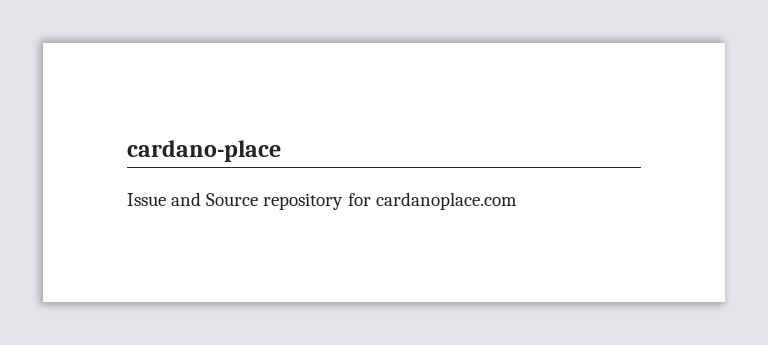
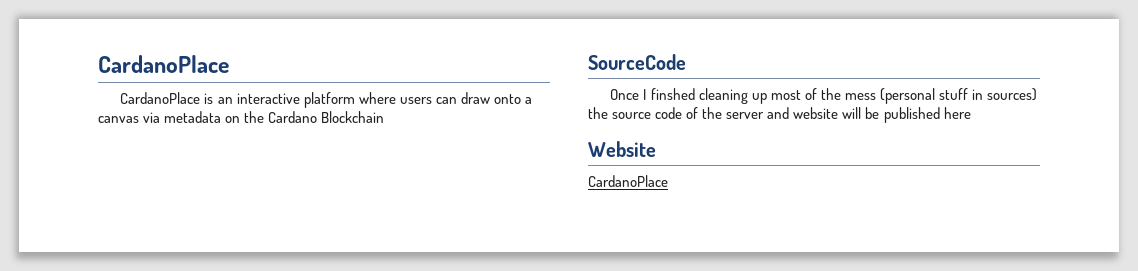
[127,140,281,162] [127,192,517,210] cardano-place // Issue and Source repository for cardanoplace.com -> [98,55,229,73] [120,92,532,108] [98,111,385,123] [588,54,686,70] [610,88,1037,104] [588,107,971,123] [588,141,656,157] [588,175,668,187] CardanoPlace // CardanoPlace is an interactive platform where users can draw onto a canvas via metadata on the Cardano Blockchain // SourceCode // Once I finshed cleaning up most of the mess (personal stuff in sources) the source code of the server and website will be published here // Website // CardanoPlace

